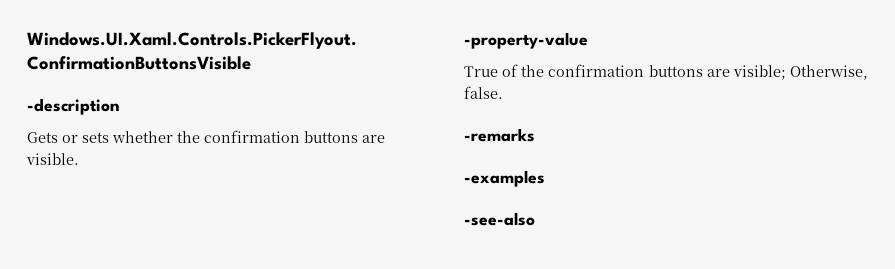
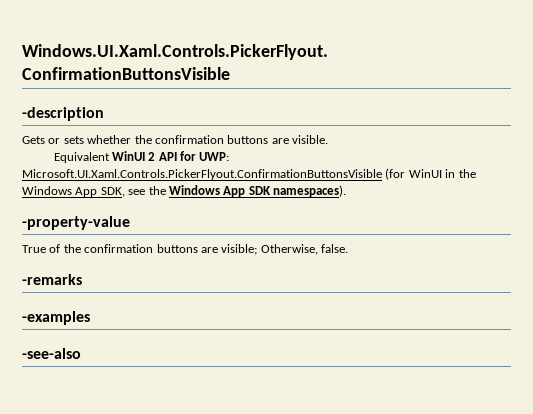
(79, 159) none -> [53,151,230,163] [22,168,476,180] [22,185,346,197] // Equivalent WinUI 2 API for UWP: Microsoft.UI.Xaml.Controls.PickerFlyout.ConfirmationButtonsVisible (for WinUI in the Windows App SDK, see the Windows App SDK namespaces).

